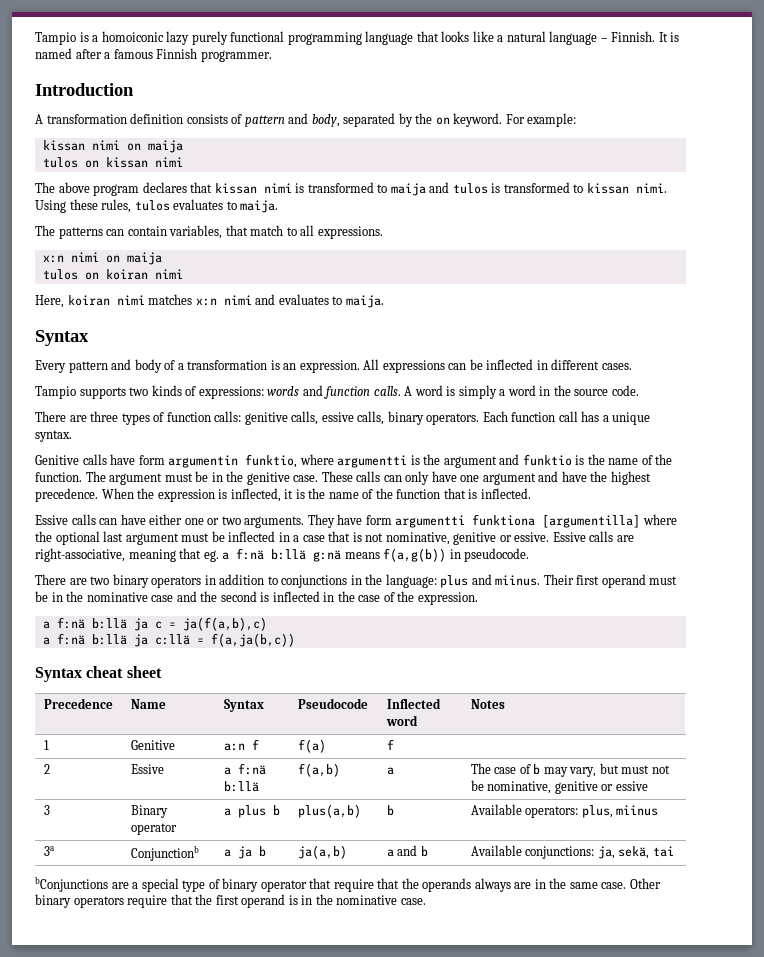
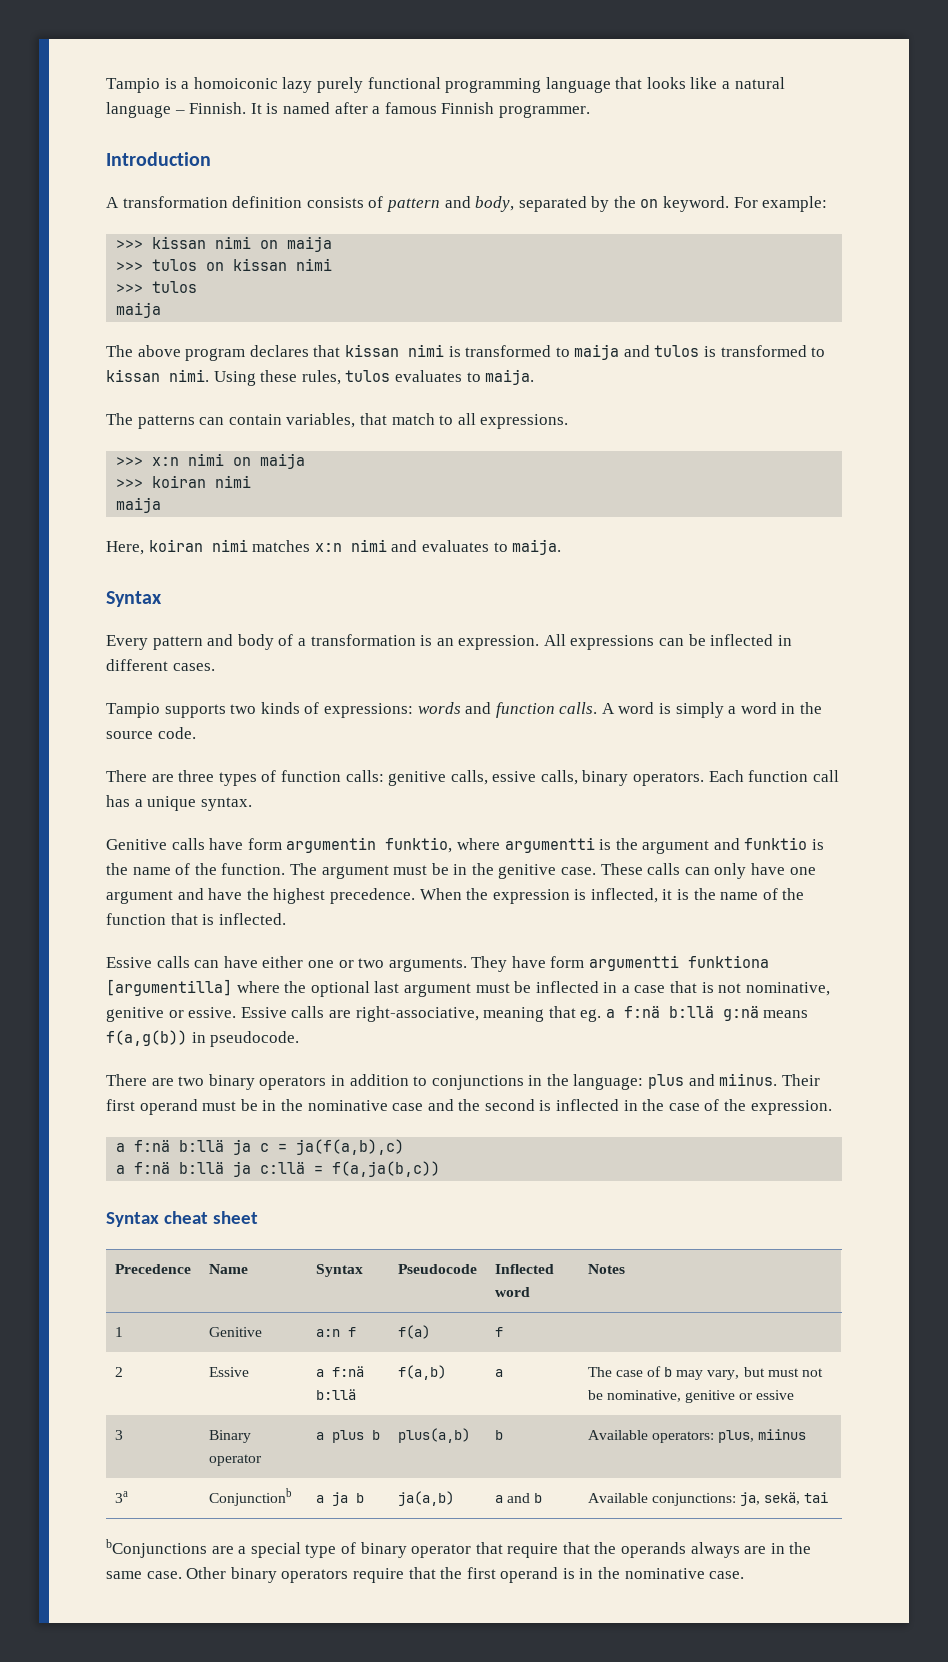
(577, 120) none -> [116,240,144,249] >>>
(183, 146) none -> [116,262,144,271] >>>
(183, 162) none -> [116,281,198,293] [116,302,162,318] // >>> tulos // maija
(383, 232) none -> [116,457,144,466] >>>
[42,269,183,280] tulos on koiran nimi -> [116,475,252,488] [116,497,162,513] >>> koiran nimi // maija

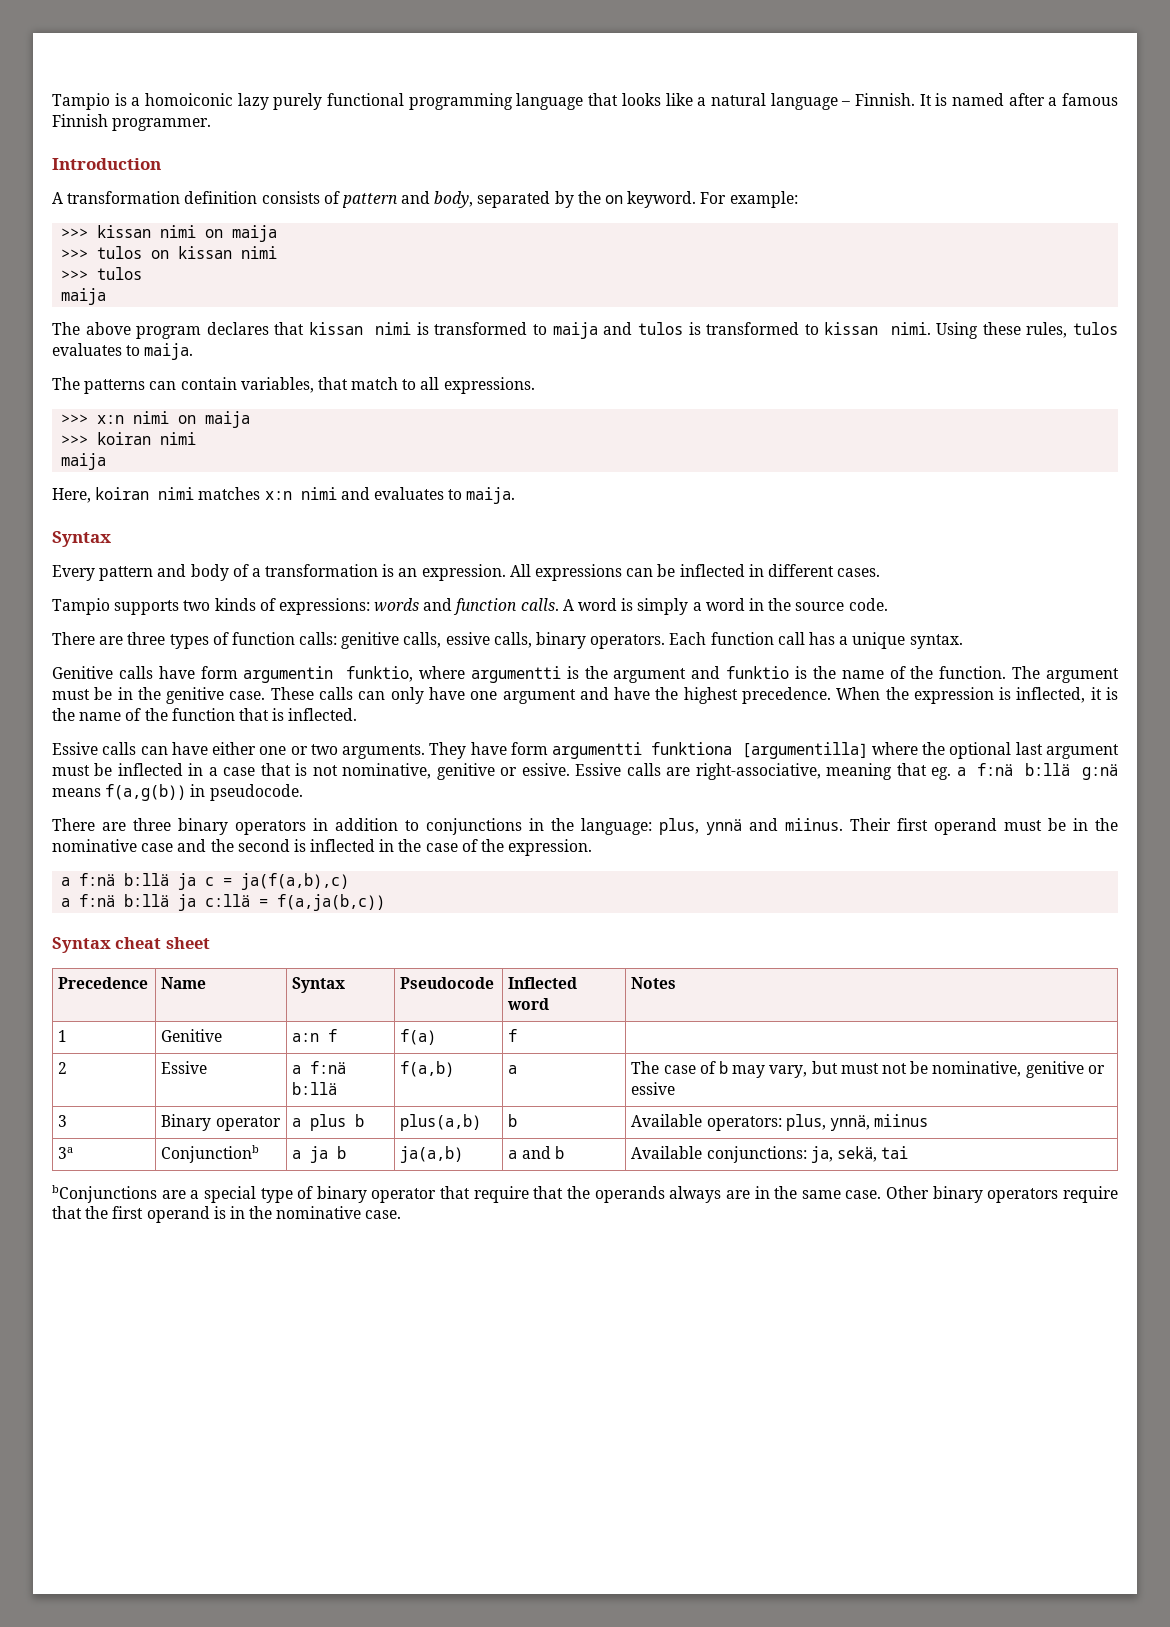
[178,1076,205,1086] two -> [133,818,171,831] three
[648,1074,685,1089] plus -> [659,818,742,835] plus, ynnä
(754, 1436) none -> [830,1115,871,1131] ynnä,

